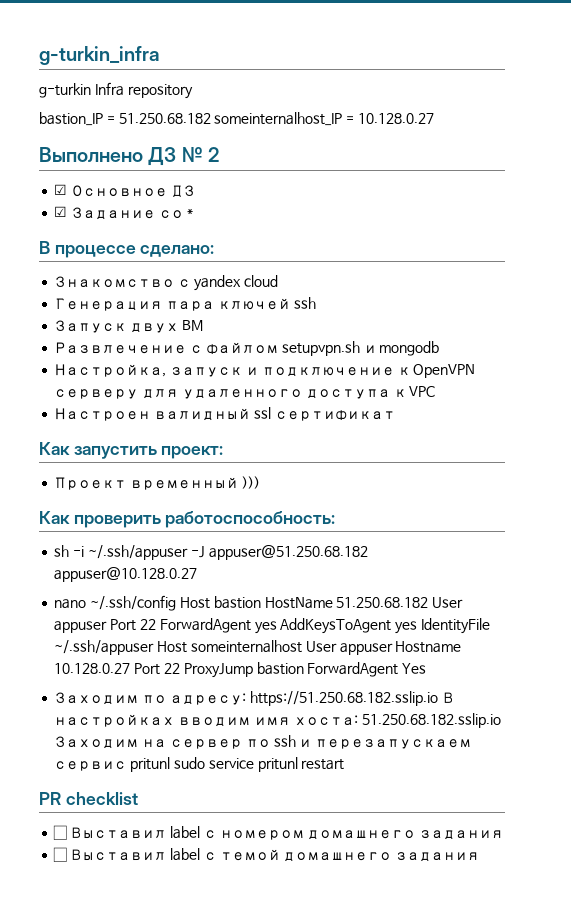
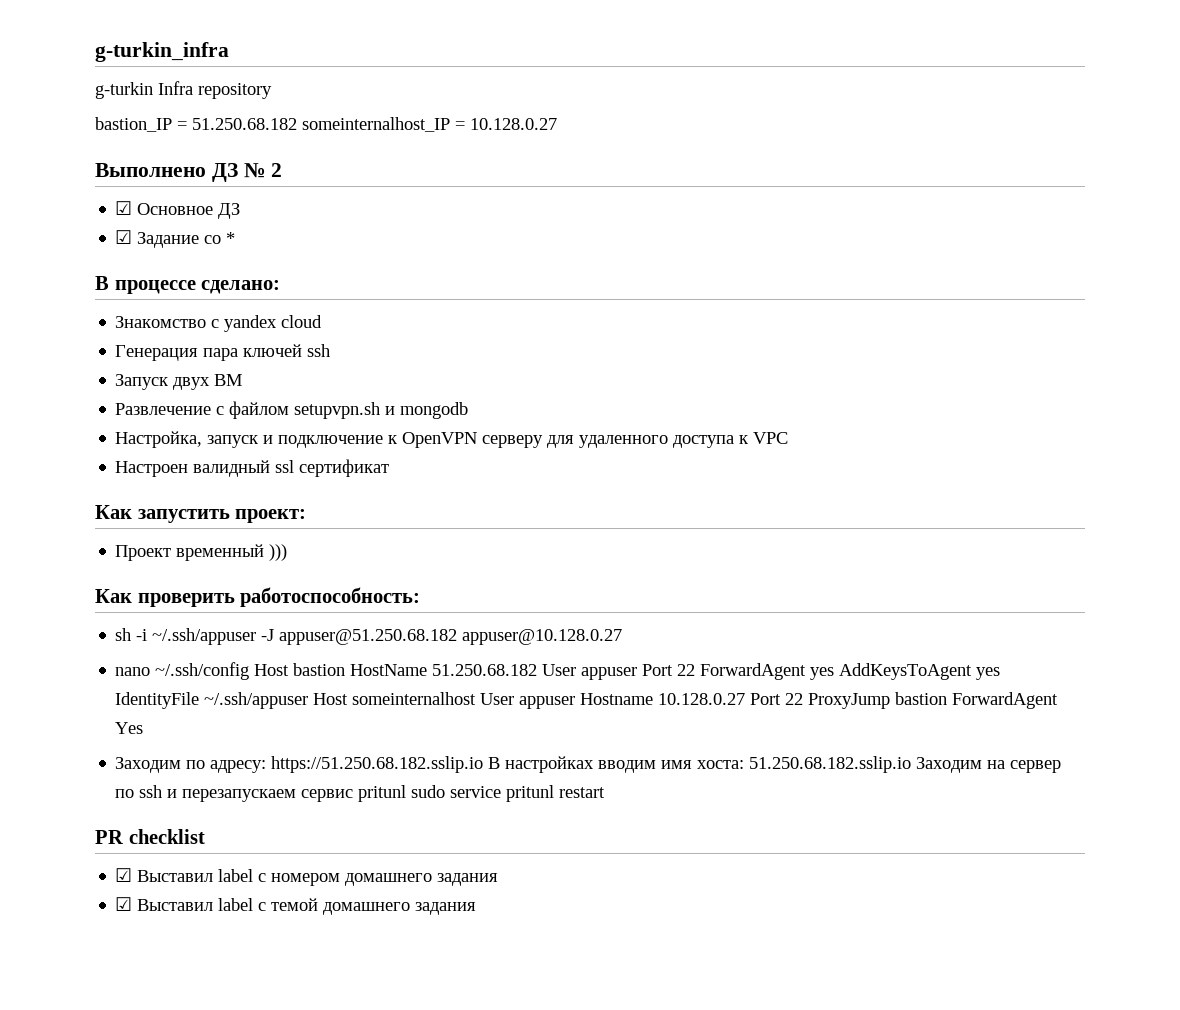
[53,825,68,840] ☐ -> [115,868,133,882] ☑
[53,847,68,862] ☐ -> [115,897,133,911] ☑

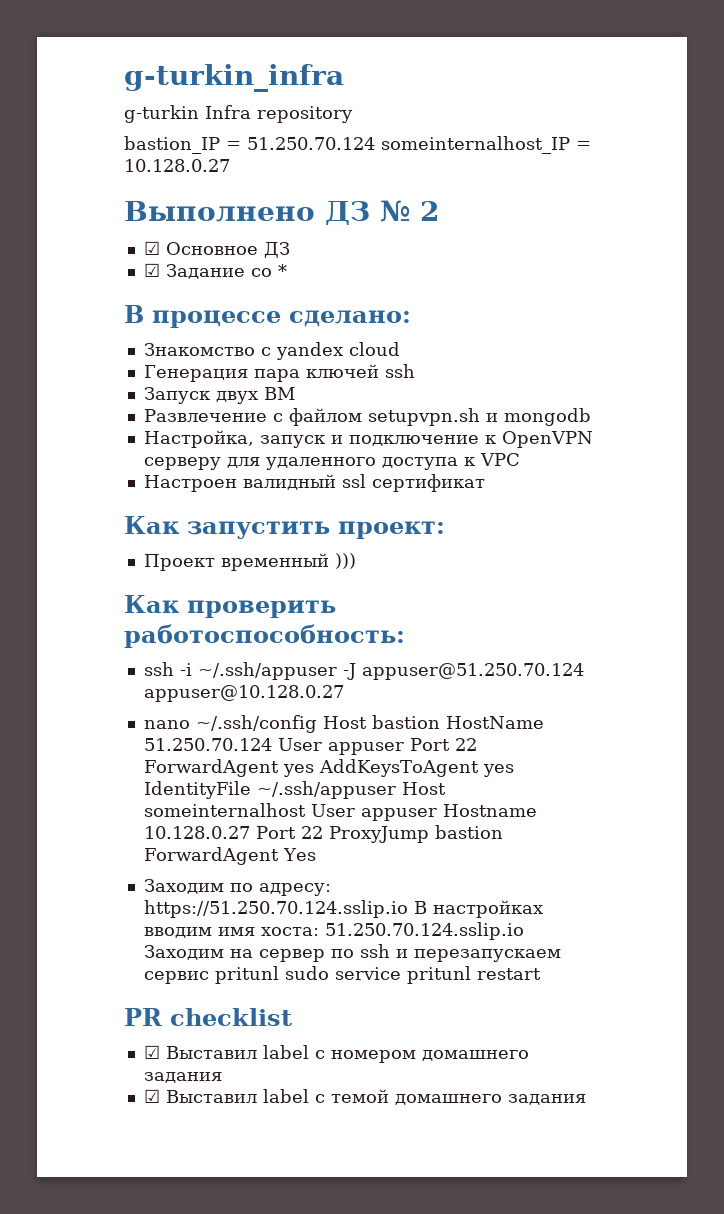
[192,118,297,130] 51.250.68.182 -> [247,137,375,150] 51.250.70.124
[115,628,132,641] sh -> [143,662,174,676] ssh
[279,629,458,645] appuser@51.250.68.182 -> [361,663,584,680] appuser@51.250.70.124
[432,664,538,676] 51.250.68.182 -> [143,738,272,751] 51.250.70.124
[271,756,484,773] https://51.250.68.182.sslip.io -> [143,900,408,918] https://51.250.70.124.sslip.io
[749,756,912,773] 51.250.68.182.sslip.io -> [324,922,524,940] 51.250.70.124.sslip.io

